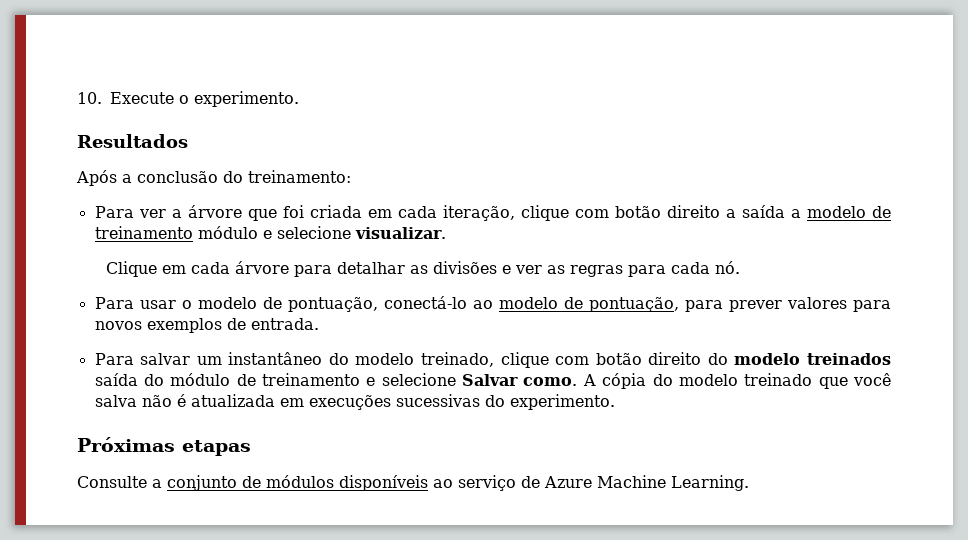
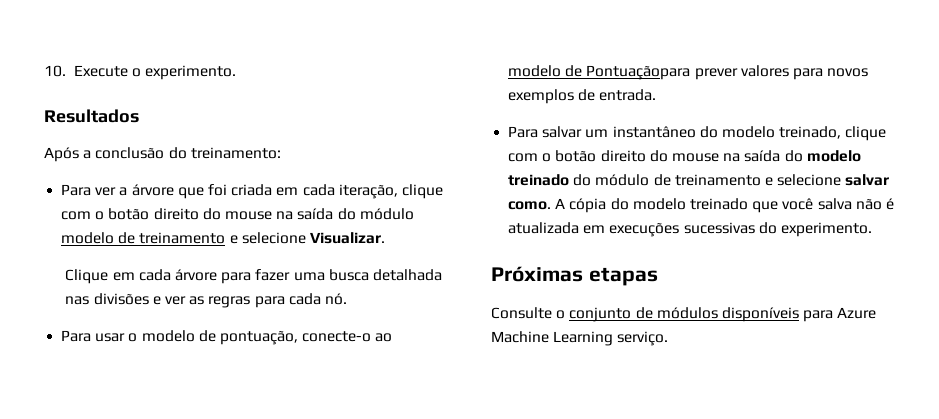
[614,205,801,218] botão direito a saída a -> [95,208,414,220] o botão direito do mouse na saída do módulo
[197,226,446,239] módulo e selecione visualizar. -> [229,232,385,244] e selecione Visualizar.
[336,262,428,274] detalhar as -> [255,269,442,281] [65,296,90,305] fazer uma busca detalhada nas
[383,296,467,309] conectá-lo -> [302,331,372,342] conecte-o
[588,297,723,312] pontuação, para -> [586,65,691,80] Pontuaçãopara
[595,352,892,365] [94,373,138,386] botão direito do modelo treinados saída -> [542,150,861,162] [508,174,570,186] o botão direito do mouse na saída do modelo treinado
[462,374,519,386] Salvar -> [845,174,890,186] salvar
[152,479,162,488] a -> [556,310,566,319] o
[433,475,749,491] ao serviço de Azure Machine Learning. -> [803,307,877,322] [491,331,669,346] para Azure Machine Learning serviço.

